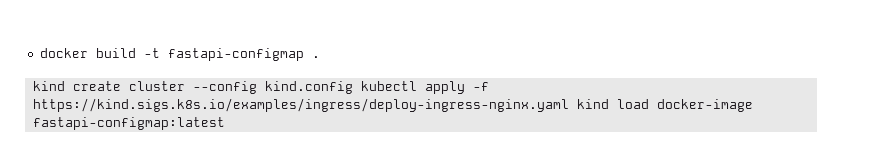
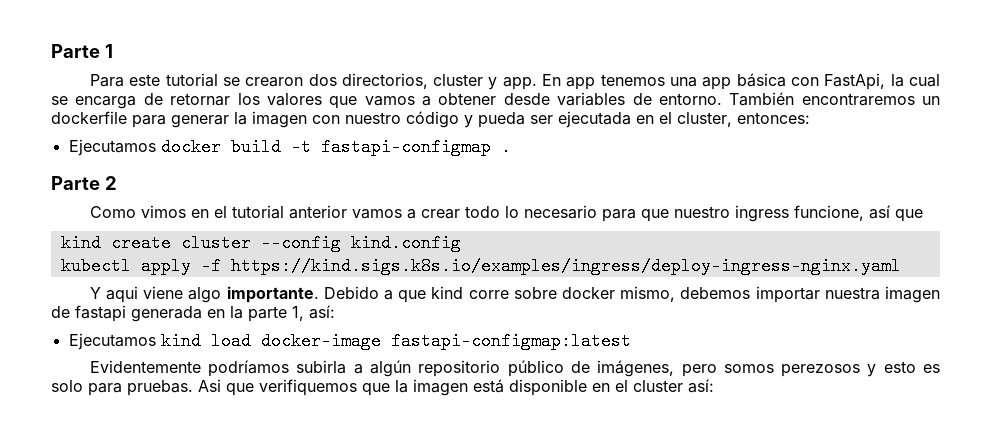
(40, 53) none -> [51,44,113,58] [89,73,940,90] [51,92,940,109] [51,111,810,128] [68,139,156,156] Parte 1 // Para este tutorial se crearon dos directorios, cluster y app. En app tenemos una app básica con FastApi, la cual se encarga de retornar los valores que vamos a obtener desde variables de entorno. También encontraremos un dockerfile para generar la imagen con nuestro código y pueda ser ejecutada en el cluster, entonces: // Ejecutamos
(321, 57) none -> [51,176,117,190] [89,205,923,222] // Parte 2 // Como vimos en el tutorial anterior vamos a crear todo lo necesario para que nuestro ingress funcione, así que
(354, 87) none -> (461, 243) //
[577,99,754,112] [33,117,226,130] kind load docker-image fastapi-configmap:latest -> [89,286,940,303] [51,305,335,322] [68,332,631,350] [89,360,941,377] [51,379,714,396] // Y aqui viene algo importante. Debido a que kind corre sobre docker mismo, debemos importar nuestra imagen de fastapi generada en la parte 1, así: // Ejecutamos kind load docker-image fastapi-configmap:latest // Evidentemente podríamos subirla a algún repositorio público de imágenes, pero somos perezosos y esto es solo para pruebas. Asi que verifiquemos que la imagen está disponible en el cluster así:

